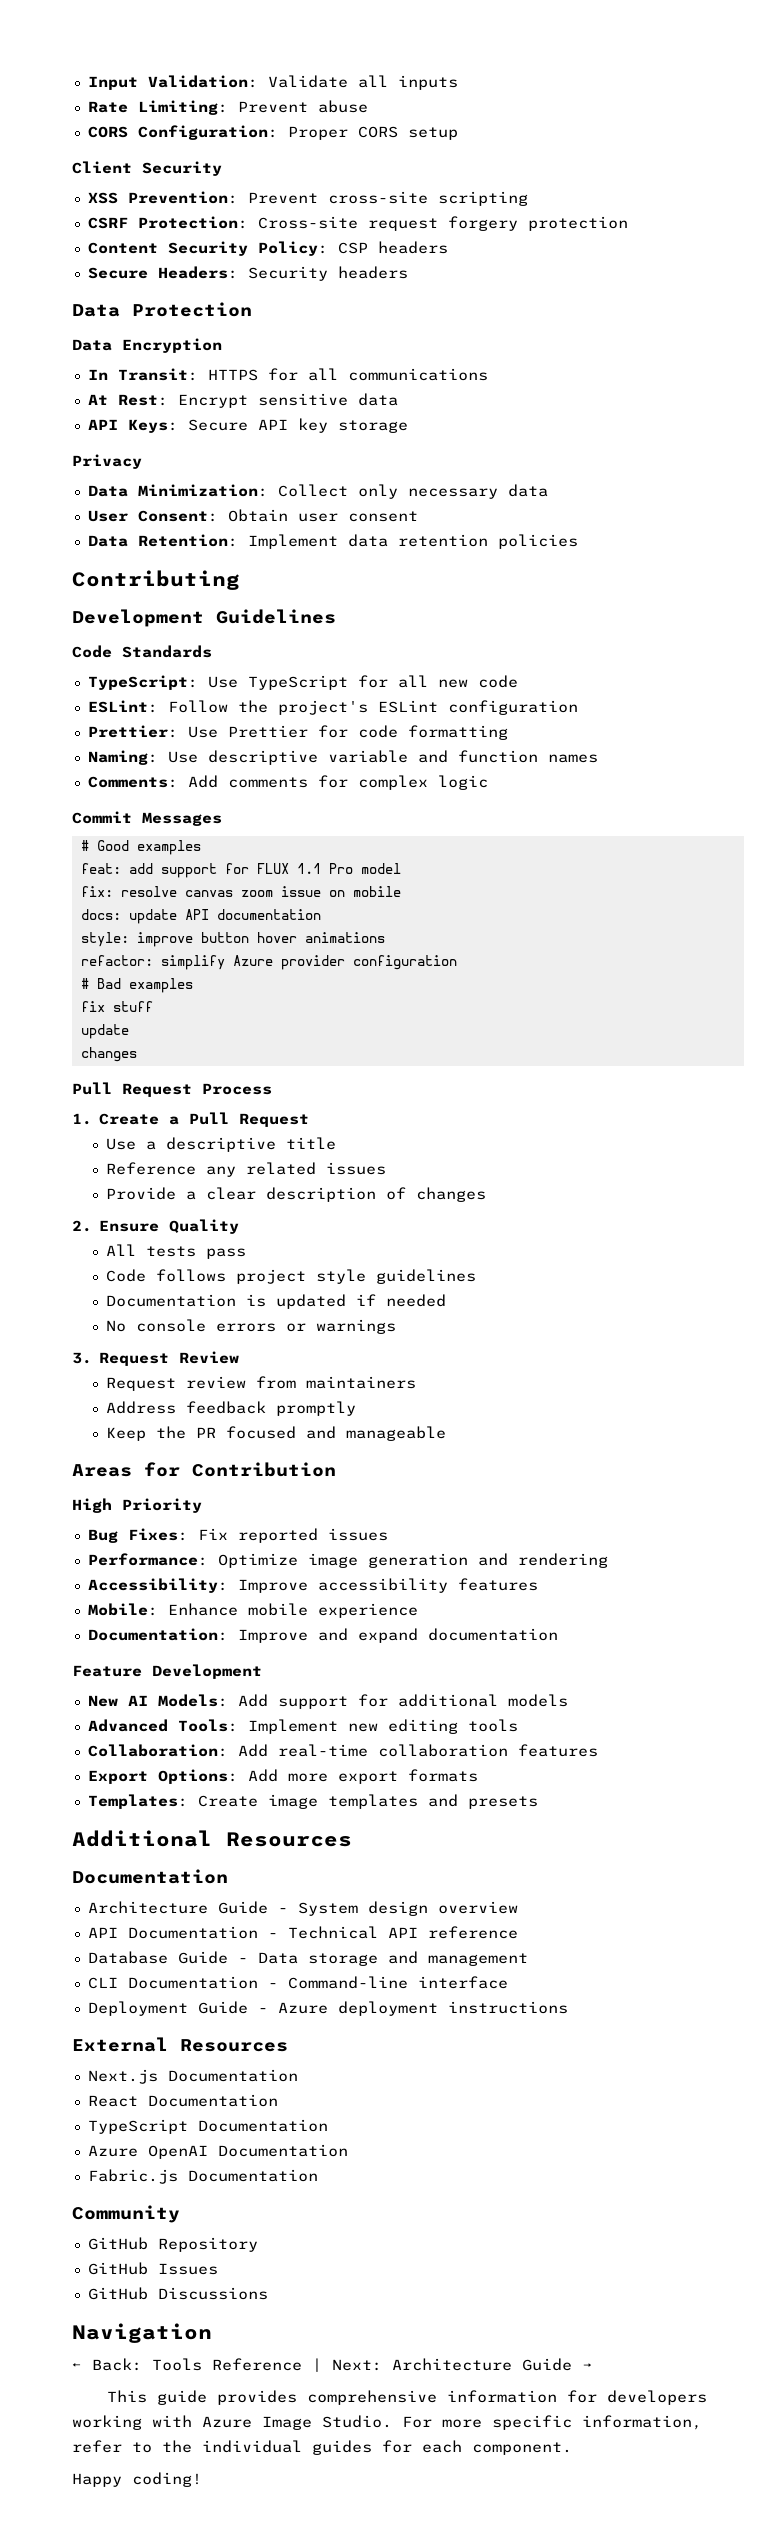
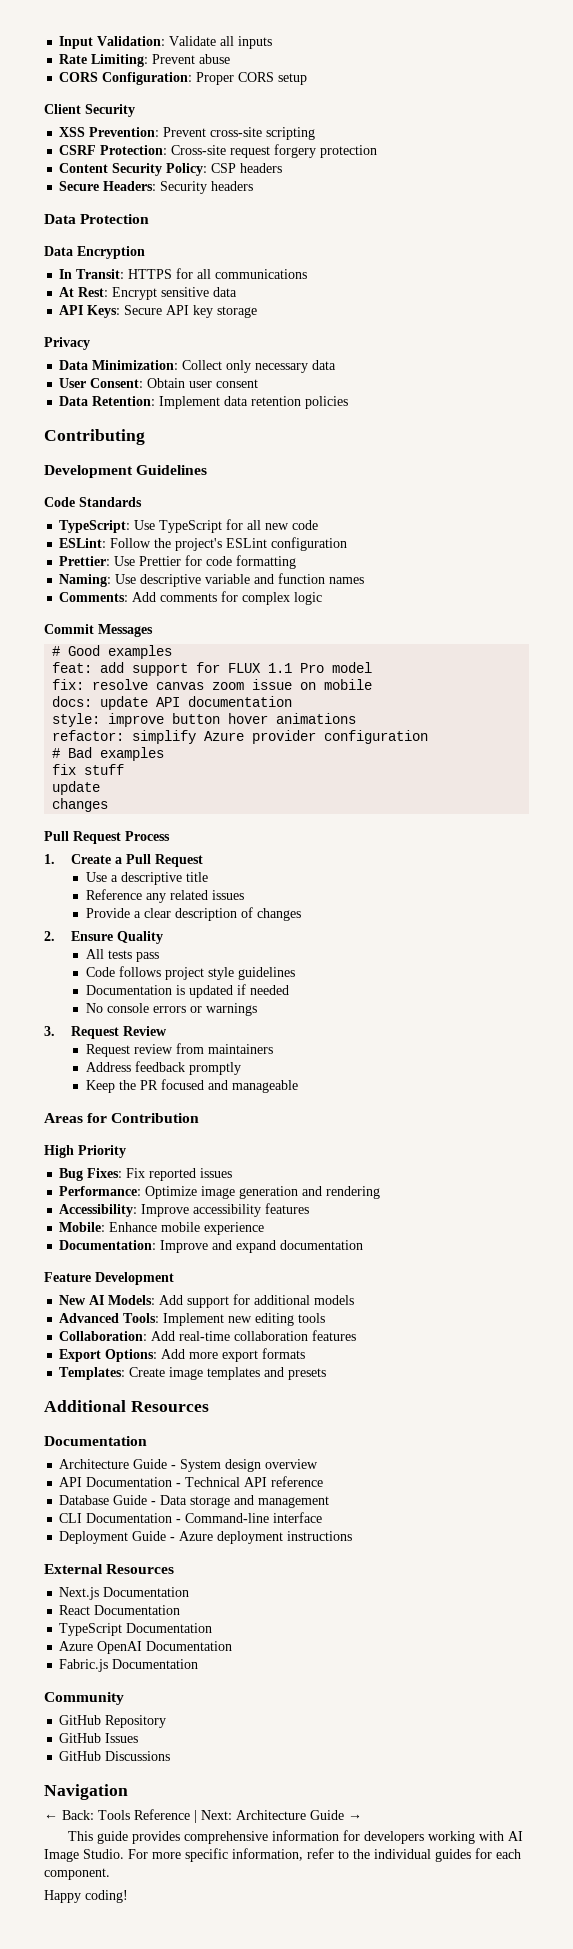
[202,2416,252,2428] Azure -> [508,1831,524,1841] AI

